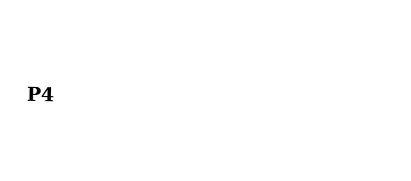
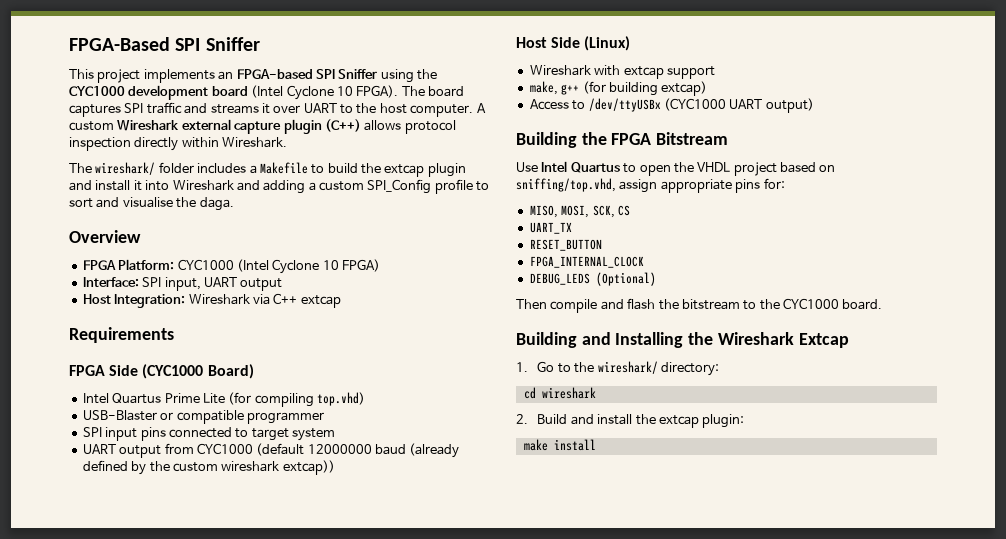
[26,86,55,102] P4 -> [69,37,260,51] [69,69,437,83] [69,85,464,100] [69,102,486,117] [69,119,456,134] [69,137,288,151] [69,162,466,177] [69,179,490,194] [69,197,234,211] [69,230,141,243] [82,259,380,274] [82,277,283,291] [82,293,341,308] [69,327,174,343] [69,364,254,379] [82,392,365,407] [82,410,324,424] [82,427,335,441] [82,443,460,458] [82,460,335,475] [516,36,631,51] [529,65,715,79] [529,81,708,96] [529,98,814,113] [516,132,729,148] [516,161,836,176] [516,178,785,193] [529,205,630,218] [529,222,572,234] [529,239,602,251] [529,256,644,268] [529,272,656,286] [516,298,883,313] [516,332,849,348] [516,361,719,376] [523,387,596,399] [516,414,745,428] [523,439,596,451] FPGA-Based SPI Sniffer // This project implements an FPGA-based SPI Sniffer using the CYC1000 development board (Intel Cyclone 10 FPGA). The board captures SPI traffic and streams it over UART to the host computer. A custom Wireshark external capture plugin (C++) allows protocol inspection directly within Wireshark. // The wireshark/ folder includes a Makefile to build the extcap plugin and install it into Wireshark and adding a custom SPI_Config profile to sort and visualise the daga. // Overview // FPGA Platform: CYC1000 (Intel Cyclone 10 FPGA) // Interface: SPI input, UART output // Host Integration: Wireshark via C++ extcap // Requirements // FPGA Side (CYC1000 Board) // Intel Quartus Prime Lite (for compiling top.vhd) // USB-Blaster or compatible programmer // SPI input pins connected to target system // UART output from CYC1000 (default 12000000 baud (already defined by the custom wireshark extcap)) // Host Side (Linux) // Wireshark with extcap support // make, g++ (for building extcap) // Access to /dev/ttyUSBx (CYC1000 UART output) // Building the FPGA Bitstream // Use Intel Quartus to open the VHDL project based on sniffing/top.vhd, assign appropriate pins for: // MISO, MOSI, SCK, CS // UART_TX // RESET_BUTTON // FPGA_INTERNAL_CLOCK // DEBUG_LEDS (Optional) // Then compile and flash the bitstream to the CYC1000 board. // Building and Installing the Wireshark Extcap // 1. Go to the wireshark/ directory: // cd wireshark // 2. Build and install the extcap plugin: // make install

